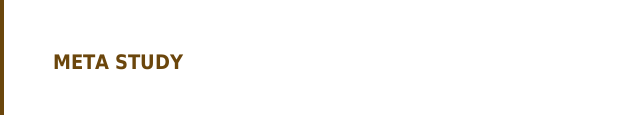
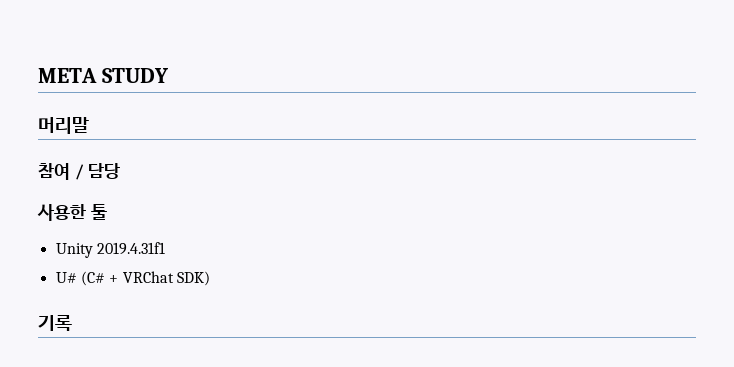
(184, 62) none -> [38,117,89,134] [38,163,121,180] [37,204,107,221] [55,242,165,258] [55,271,210,286] [38,315,72,331] // 머리말 // 참여 / 담당 // 사용한 툴 // Unity 2019.4.31f1 // U# (C# + VRChat SDK) // 기록

